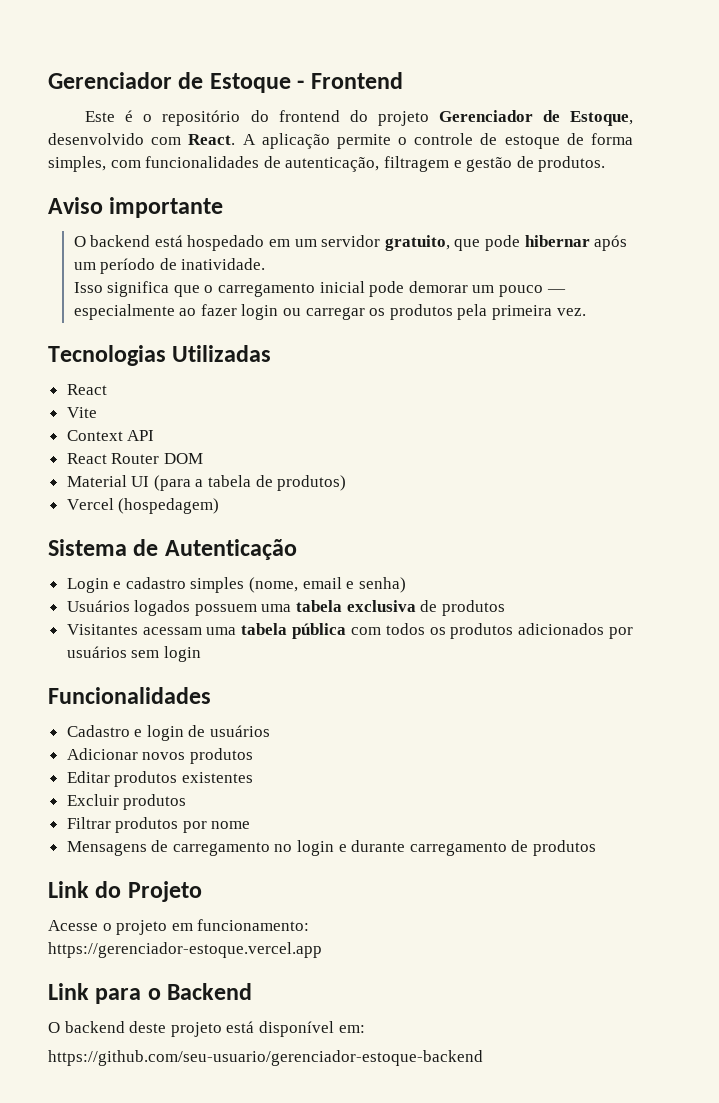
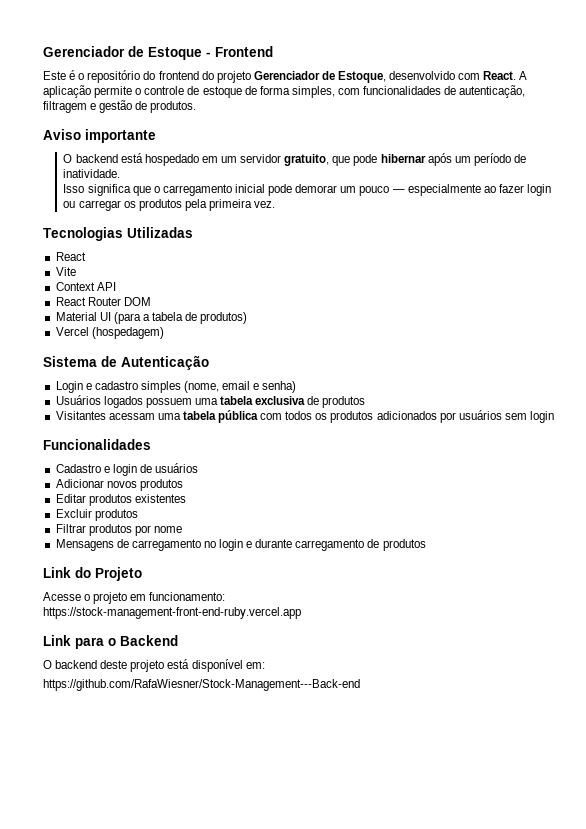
[48,942,322,958] https://gerenciador-estoque.vercel.app -> [43,607,301,619] https://stock-management-front-end-ruby.vercel.app
[48,1050,483,1066] https://github.com/seu-usuario/gerenciador-estoque-backend -> [43,679,360,691] https://github.com/RafaWiesner/Stock-Management---Back-end

